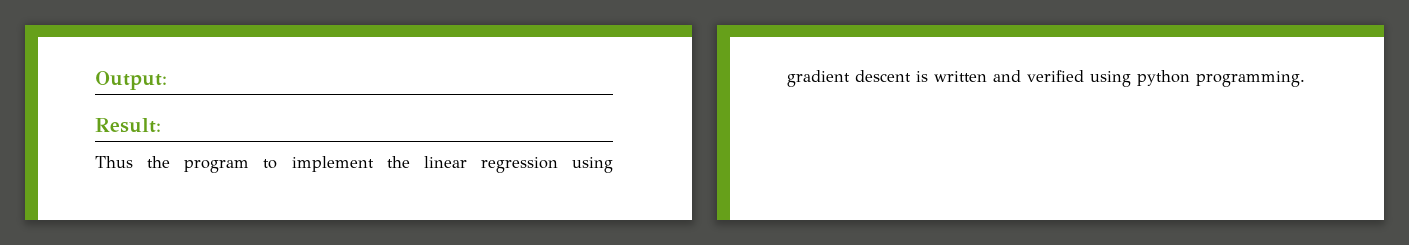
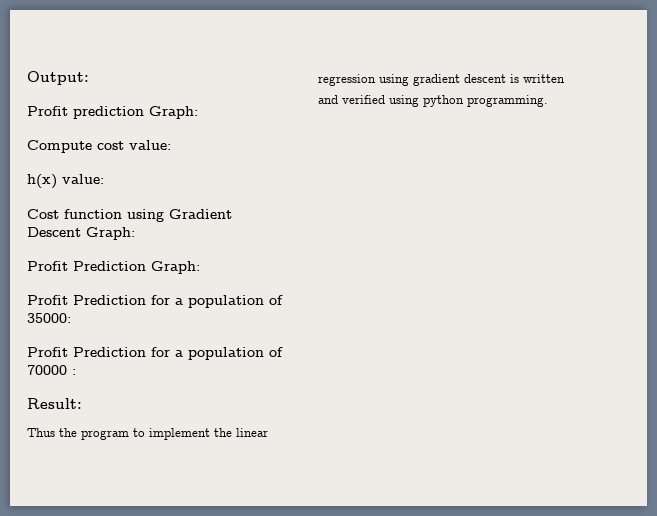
(167, 80) none -> [27,106,198,119] [27,140,171,153] [27,174,104,189] [27,209,232,222] [27,227,135,240] [27,261,200,274] [27,295,283,308] [27,313,71,323] [27,347,283,360] [27,365,76,375] // Profit prediction Graph: // Compute cost value: // h(x) value: // Cost function using Gradient Descent Graph: // Profit Prediction Graph: // Profit Prediction for a population of 35000: // Profit Prediction for a population of 70000 :

